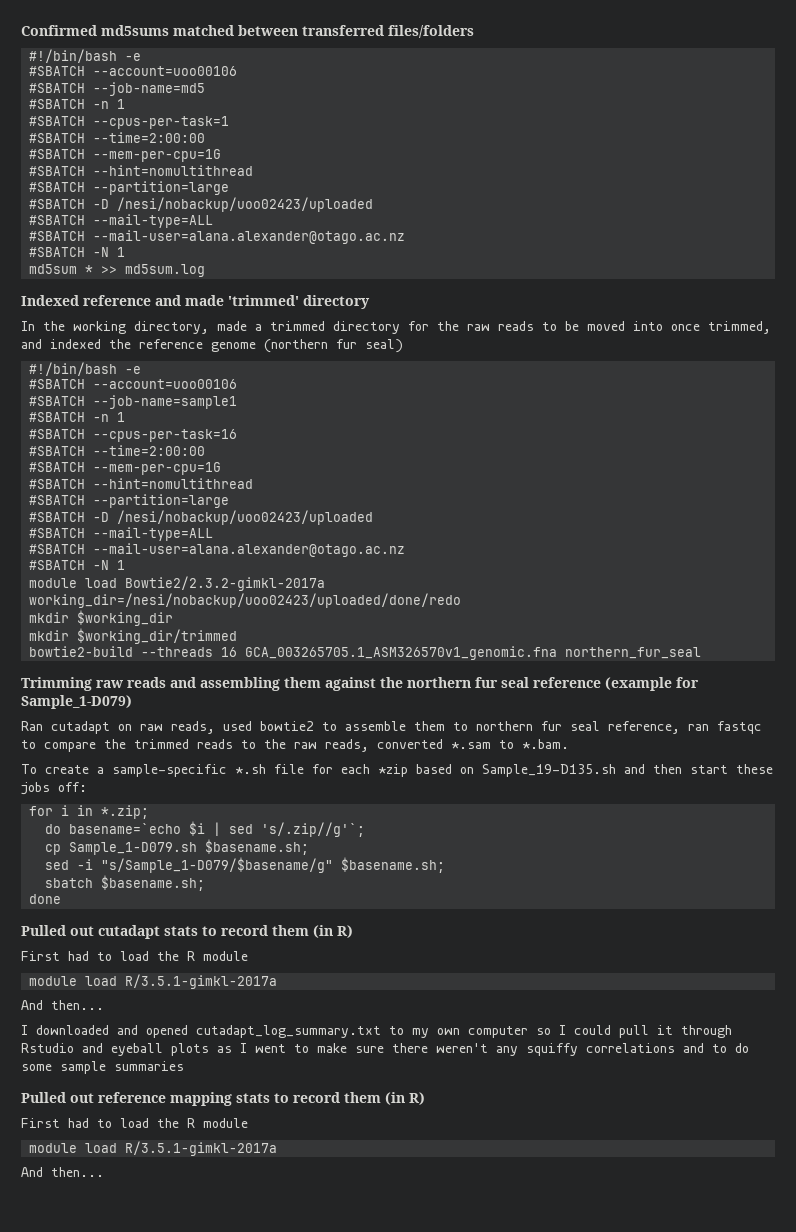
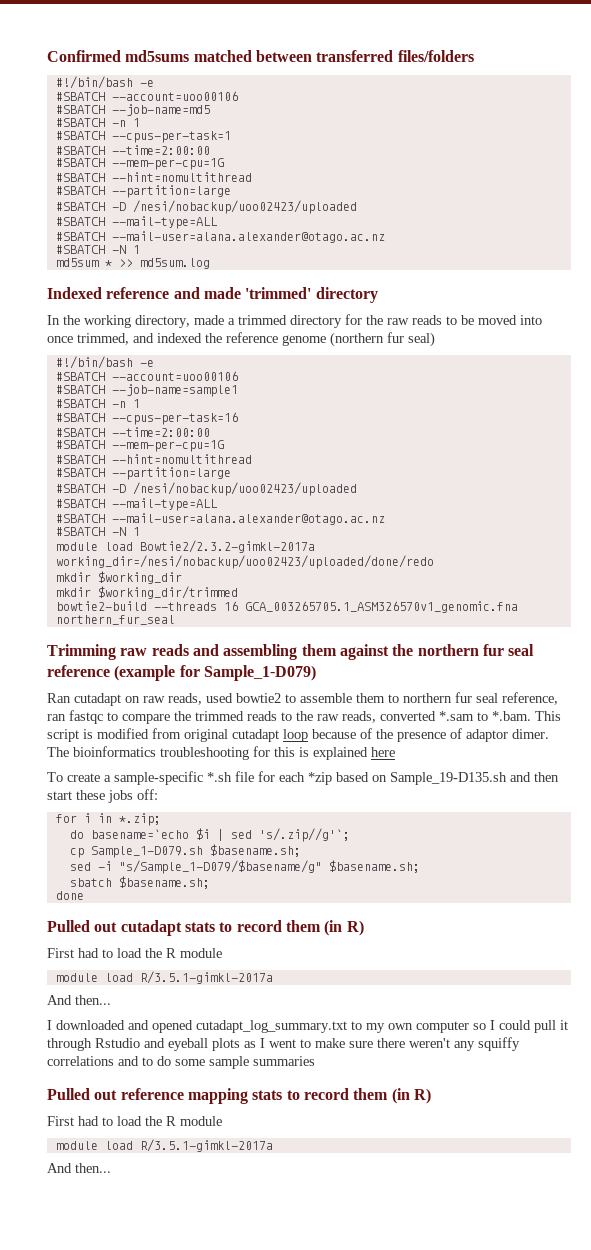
(569, 744) none -> [535,711,561,721] [47,728,549,742] [47,746,395,760] This script is modified from original cutadapt loop because of the presence of adaptor dimer. The bioinformatics troubleshooting for this is explained here

